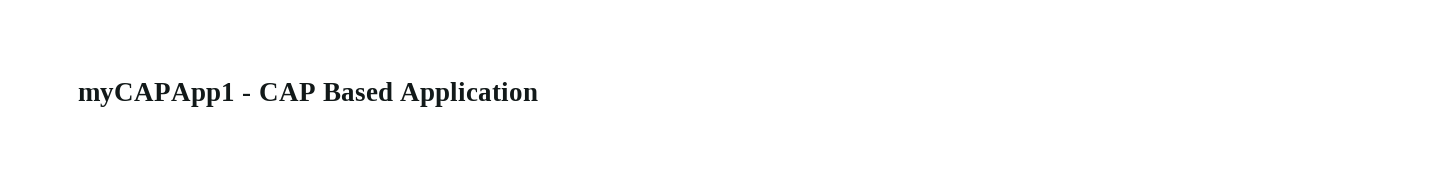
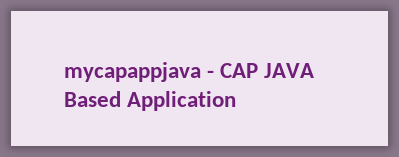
[78,83,235,107] myCAPApp1 -> [64,62,201,82] mycapappjava
(316, 92) none -> [264,63,315,78] JAVA

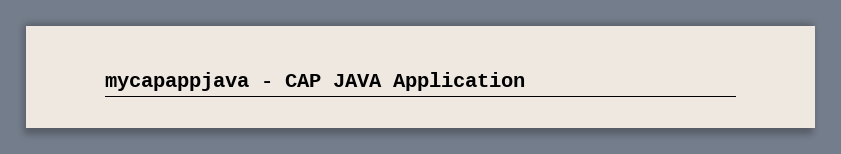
[64,91,121,107] Based -> (382, 80) none

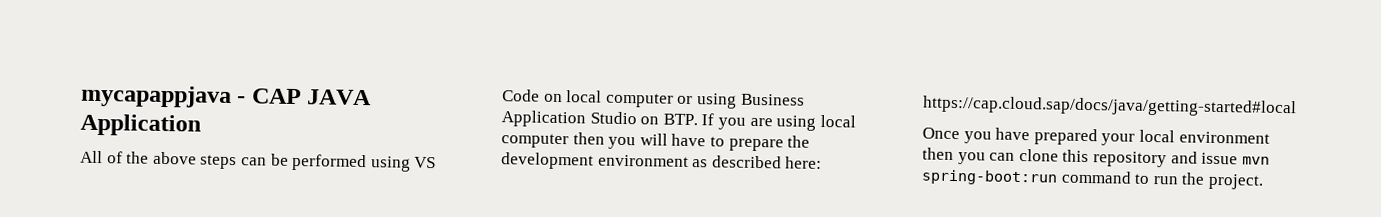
(525, 81) none -> [80,150,437,172] [502,89,805,109] [501,110,856,131] [501,132,811,152] [501,152,823,170] [922,95,1297,118] [922,127,1270,146] [922,147,1270,168] [921,169,1264,190] // All of the above steps can be performed using VS Code on local computer or using Business Application Studio on BTP. If you are using local computer then you will have to prepare the development environment as described here: https://cap.cloud.sap/docs/java/getting-started#local // Once you have prepared your local environment then you can clone this repository and issue mvn spring-boot:run command to run the project.

